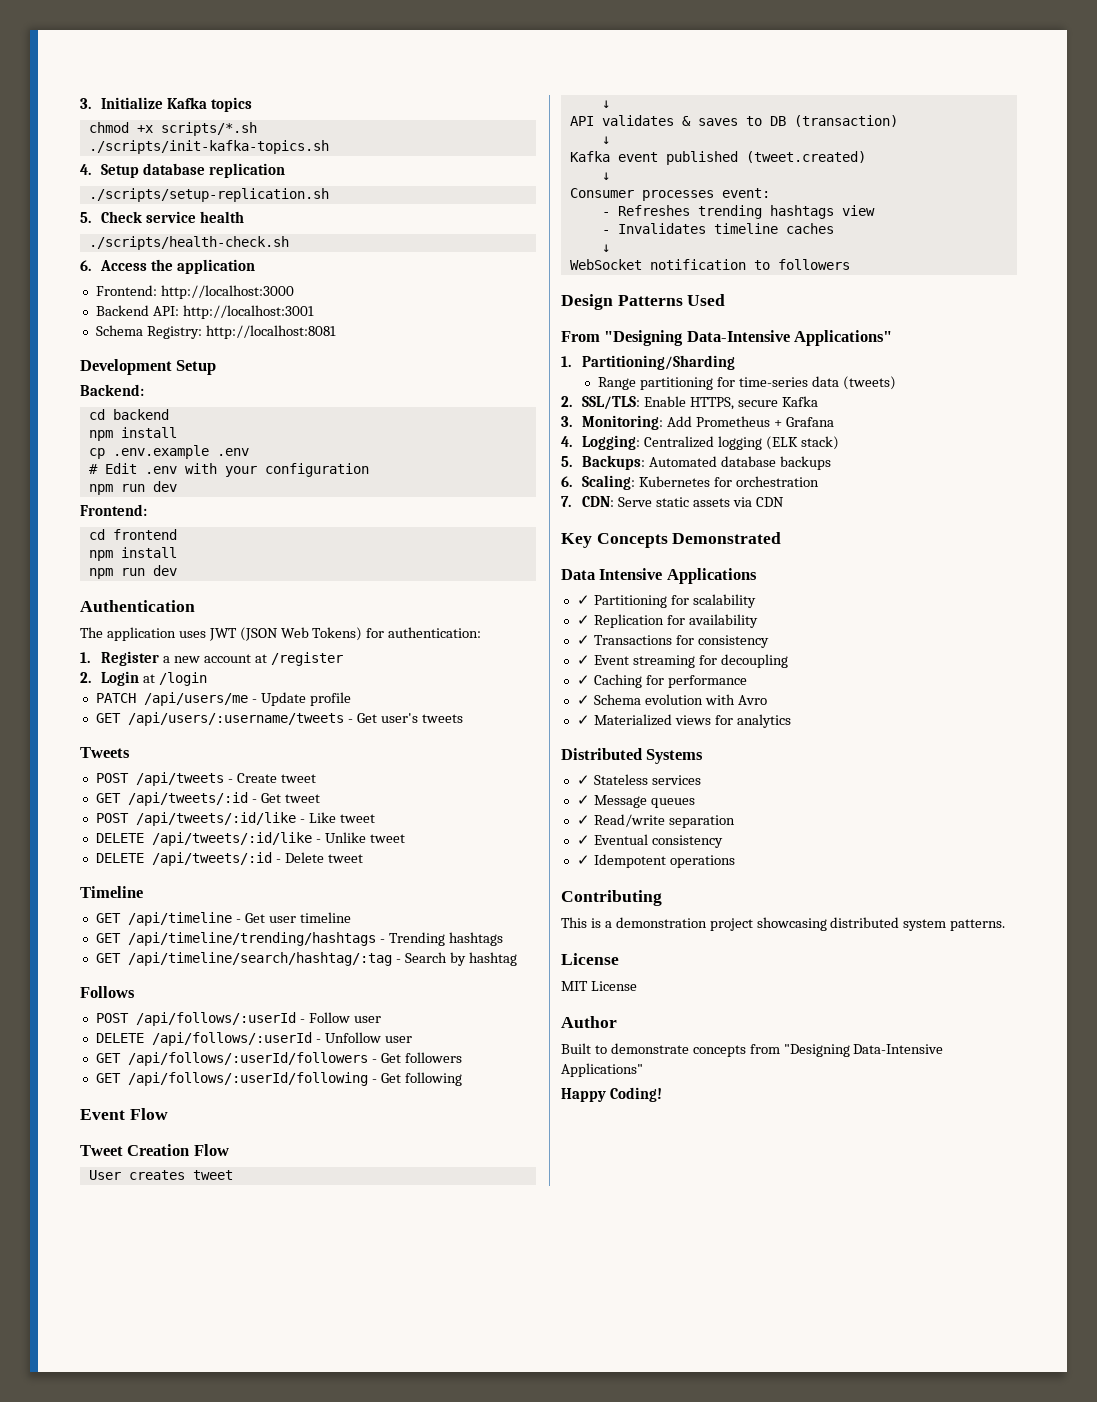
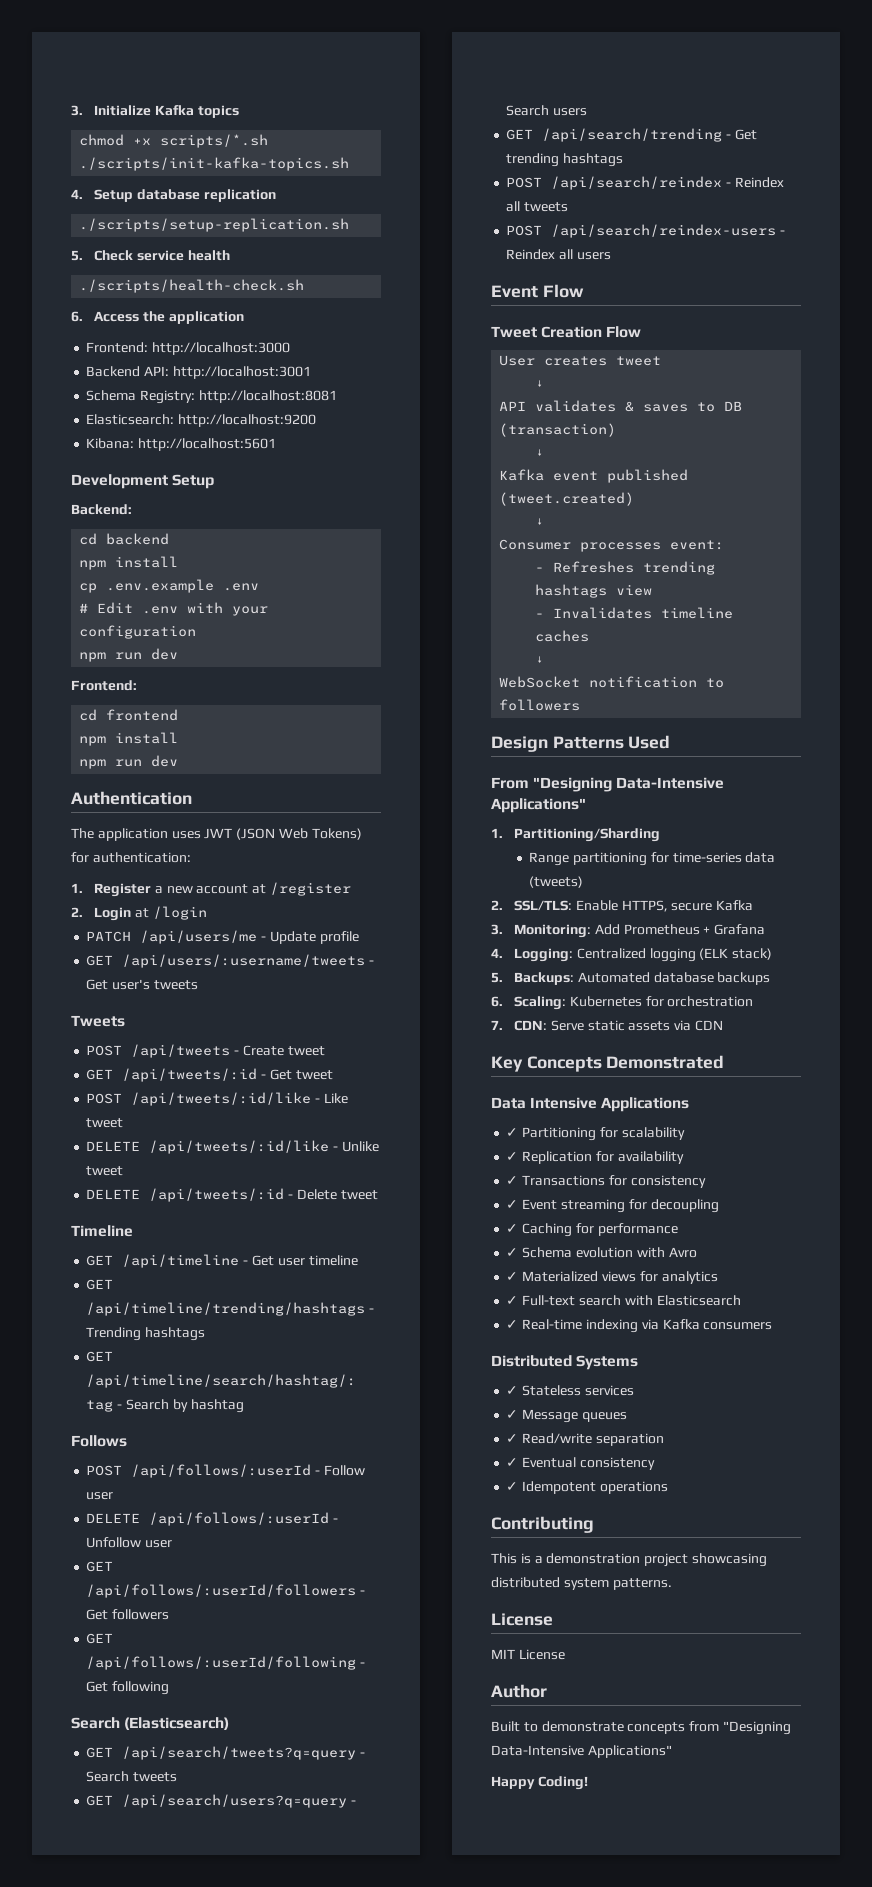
(336, 332) none -> [86,414,317,427] [86,438,277,451] // Elasticsearch: http://localhost:9200 // Kibana: http://localhost:5601
(462, 1079) none -> [71,1717,230,1730] [86,1746,366,1760] [86,1771,178,1782] [86,1794,357,1808] [506,105,588,116] [506,128,757,142] [506,153,624,167] [506,176,784,190] [506,201,569,212] [506,224,786,238] [506,249,611,260] // Search (Elasticsearch) // GET /api/search/tweets?q=query - Search tweets // GET /api/search/users?q=query - Search users // GET /api/search/trending - Get trending hashtags // POST /api/search/reindex - Reindex all tweets // POST /api/search/reindex-users - Reindex all users
(791, 721) none -> [506,1295,741,1306] [506,1319,773,1333] // ✓ Full-text search with Elasticsearch // ✓ Real-time indexing via Kafka consumers

